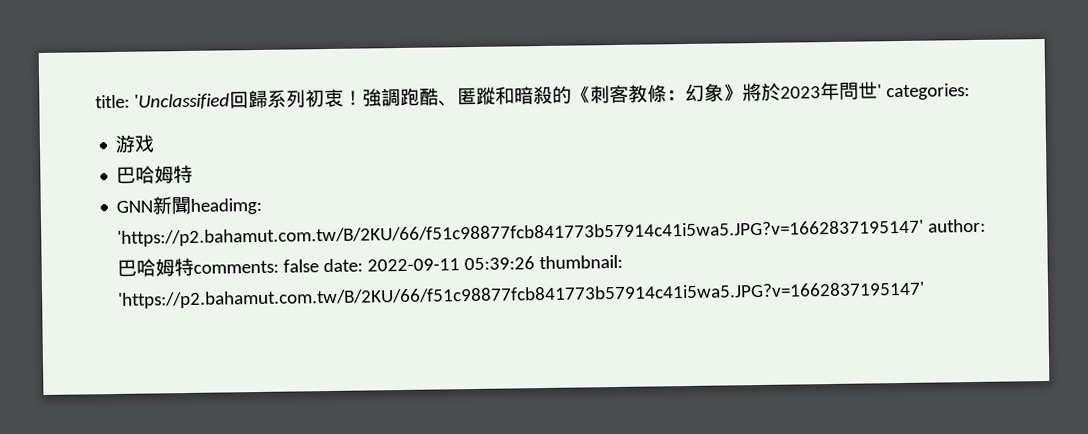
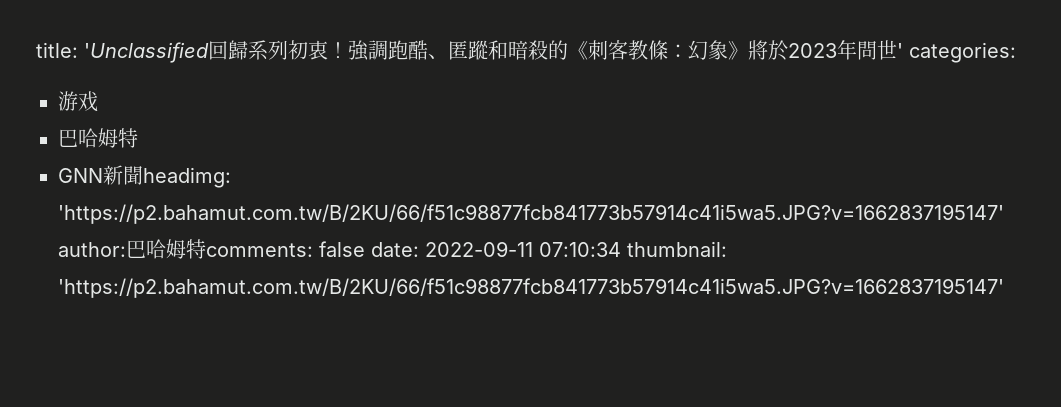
[464,256,536,271] 05:39:26 -> [539,242,621,257] 07:10:34

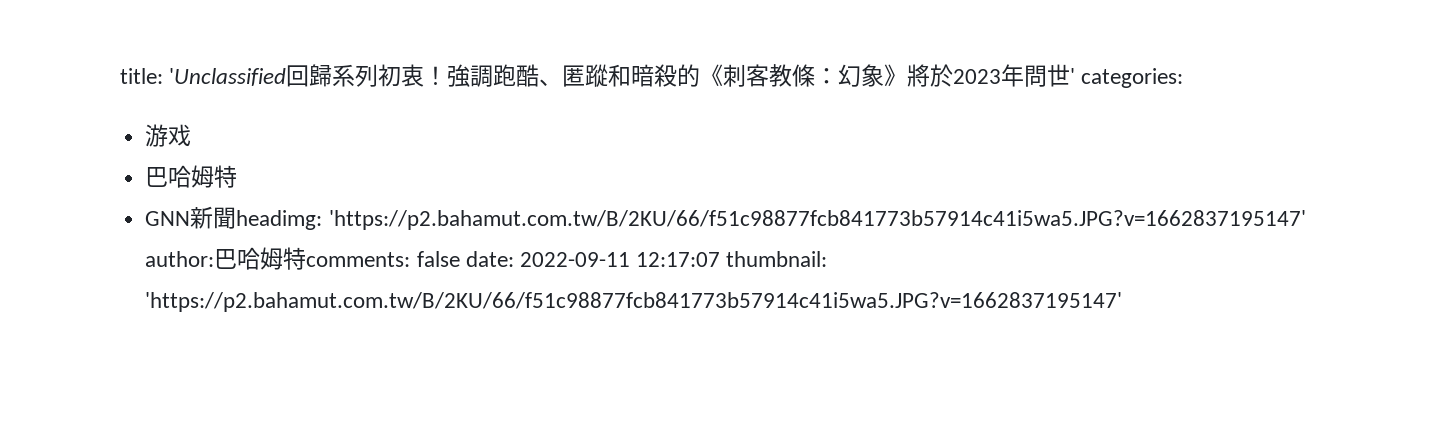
[539,242,621,257] 07:10:34 -> [636,252,721,267] 12:17:07

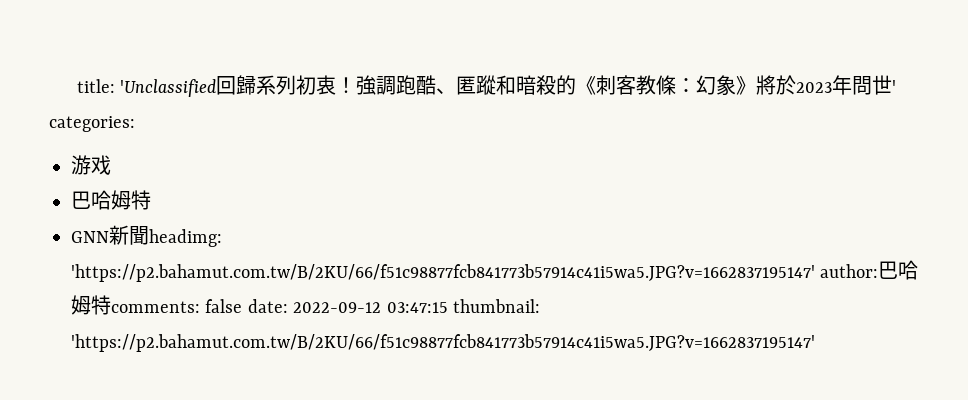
[519,252,721,267] 2022-09-11 12:17:07 -> [293,302,448,313] 2022-09-12 03:47:15

